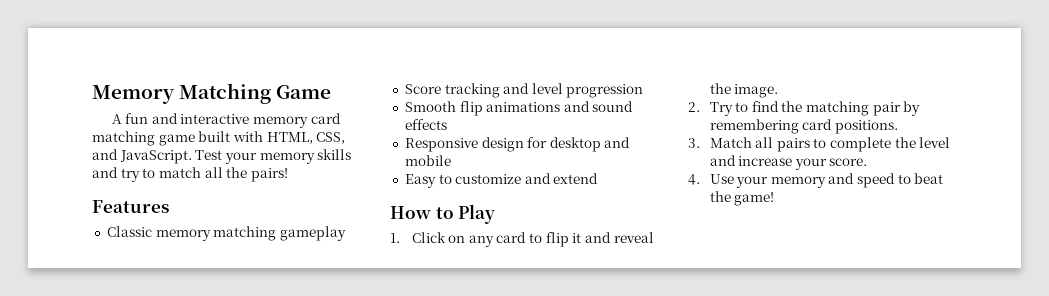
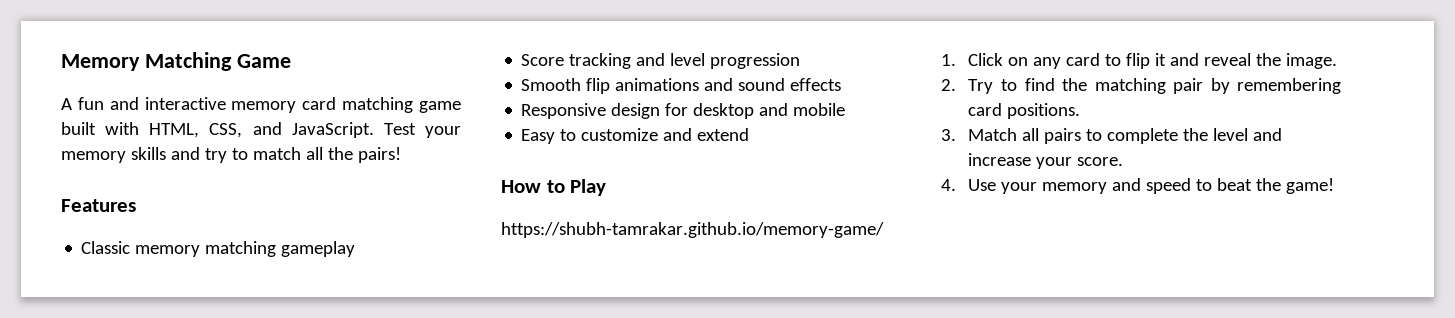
(496, 214) none -> [501,222,884,238] // https://shubh-tamrakar.github.io/memory-game/

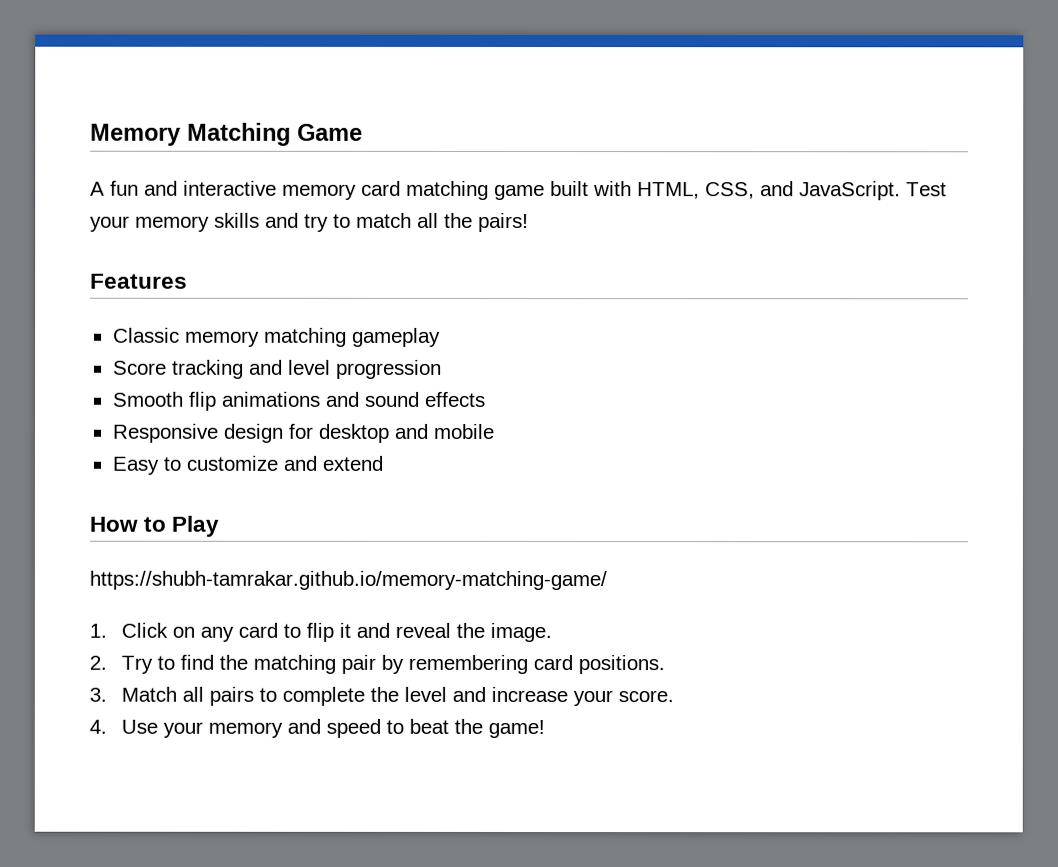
[501,222,884,238] https://shubh-tamrakar.github.io/memory-game/ -> [89,570,607,591] https://shubh-tamrakar.github.io/memory-matching-game/

